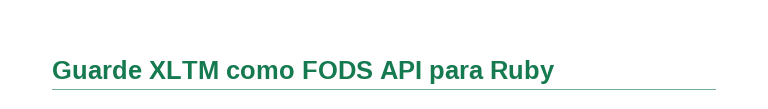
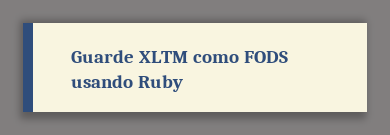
[380,61,484,84] API para -> [71,75,133,88] usando

